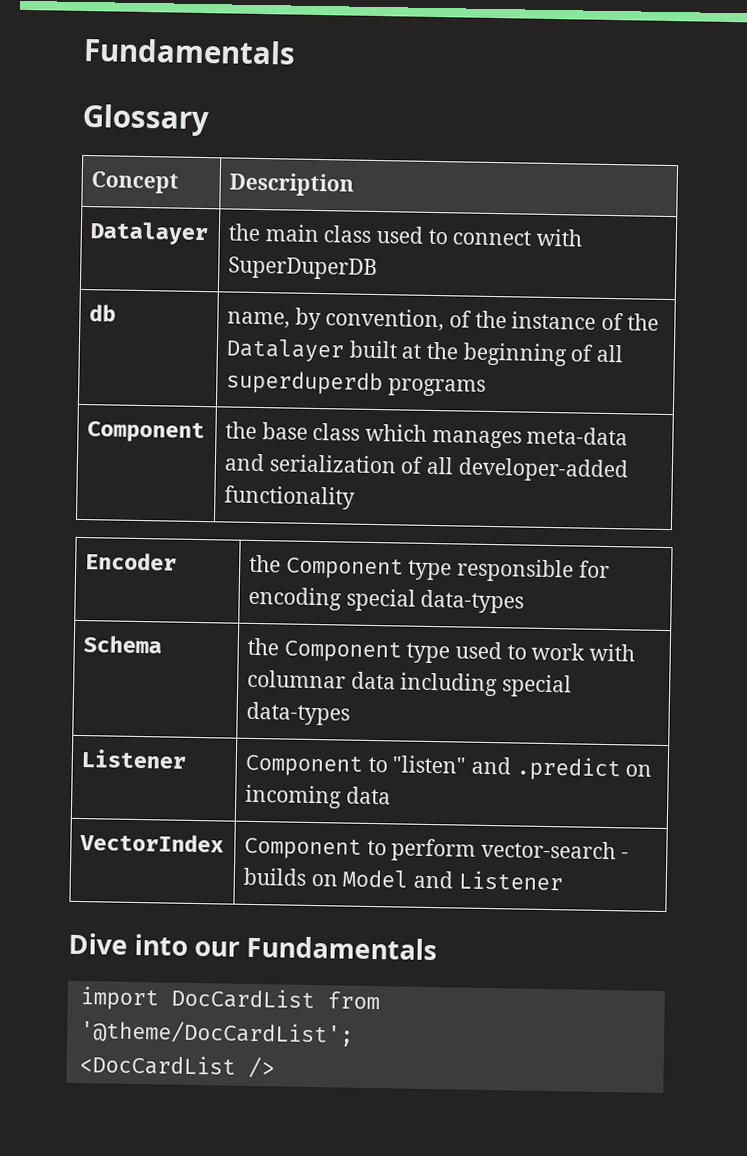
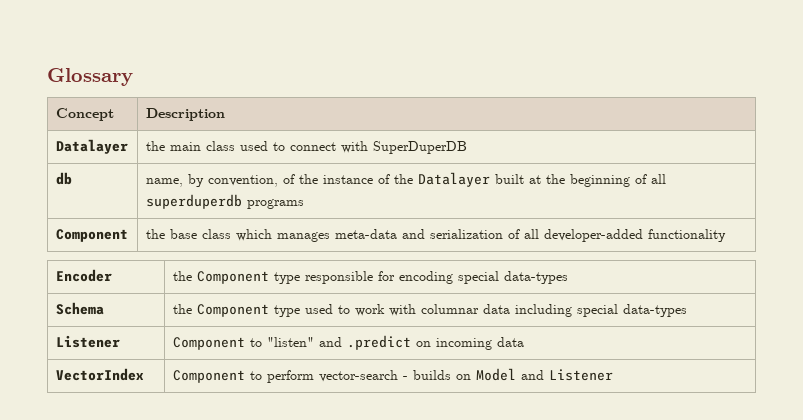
[83,37,296,65] Fundamentals // -> (47, 77) none
[68,932,438,961] [79,986,380,1011] [79,1020,354,1047] [78,1054,275,1079] // Dive into our Fundamentals // import DocCardList from '@theme/DocCardList'; // <DocCardList /> -> (613, 375) none

